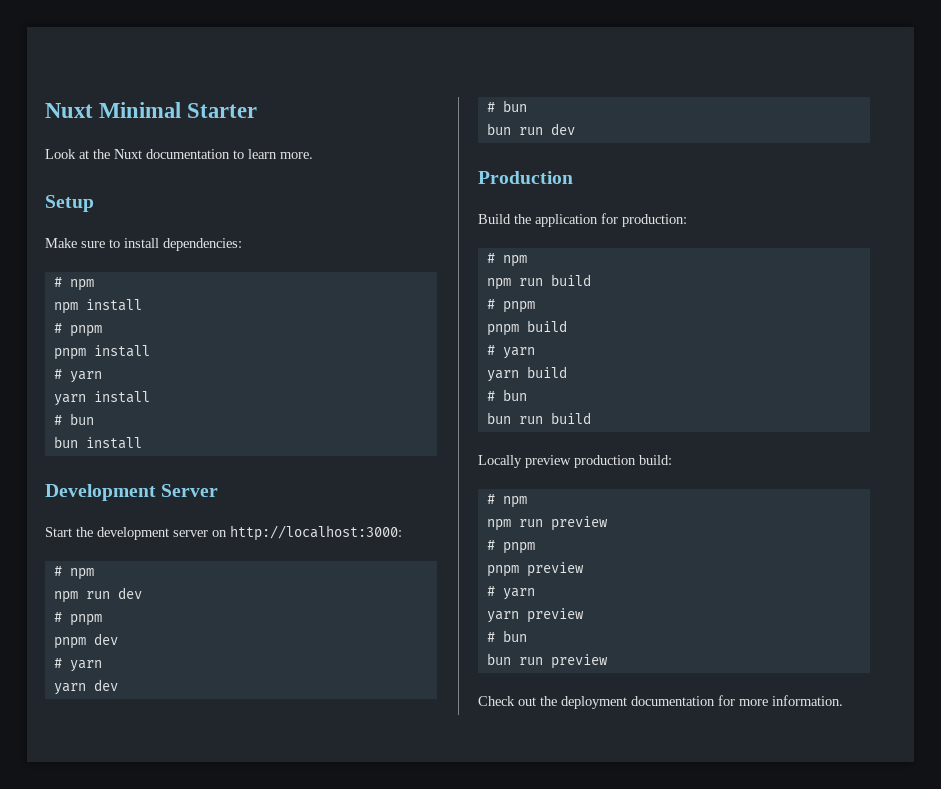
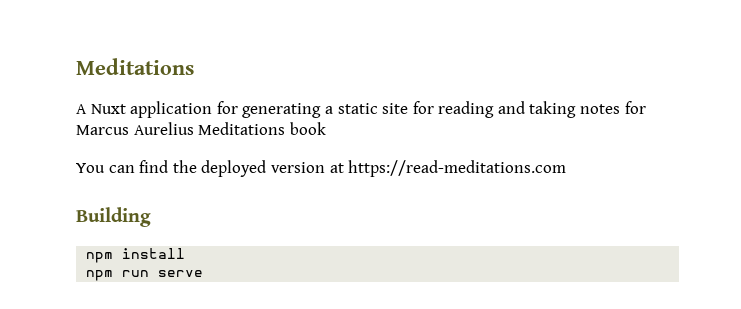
[45,102,258,118] [45,149,313,159] [45,195,94,212] [45,238,242,251] [53,277,94,291] [53,299,142,314] [53,323,102,337] [53,345,150,360] [53,369,102,383] [53,391,150,406] [53,413,94,425] [53,436,142,449] [45,484,219,501] [45,525,402,541] [53,566,94,580] [53,587,142,603] [53,612,102,626] [53,633,118,649] [53,658,102,672] [53,679,118,695] [486,100,527,112] [486,123,575,135] [478,171,573,184] [478,213,687,227] [486,253,527,267] [486,274,591,290] [486,299,535,313] [486,320,567,336] [486,345,535,359] [486,366,567,382] [486,389,527,401] [486,412,591,424] [478,455,672,468] [486,494,527,508] [486,516,608,531] [486,540,535,554] [486,562,584,577] [486,586,535,600] [486,608,584,623] [486,630,527,642] [486,653,608,669] [478,695,843,709] Nuxt Minimal Starter // Look at the Nuxt documentation to learn more. // Setup // Make sure to install dependencies: // # npm // npm install // # pnpm // pnpm install // # yarn // yarn install // # bun // bun install // Development Server // Start the development server on http://localhost:3000: // # npm // npm run dev // # pnpm // pnpm dev // # yarn // yarn dev // # bun // bun run dev // Production // Build the application for production: // # npm // npm run build // # pnpm // pnpm build // # yarn // yarn build // # bun // bun run build // Locally preview production build: // # npm // npm run preview // # pnpm // pnpm preview // # yarn // yarn preview // # bun // bun run preview // Check out the deployment documentation for more information. -> [76,58,194,75] [76,101,646,118] [76,122,326,135] [76,160,567,177] [76,207,151,227] [86,248,186,263] [86,270,204,281] Meditations // A Nuxt application for generating a static site for reading and taking notes for Marcus Aurelius Meditations book // You can find the deployed version at https://read-meditations.com // Building // npm install // npm run serve

